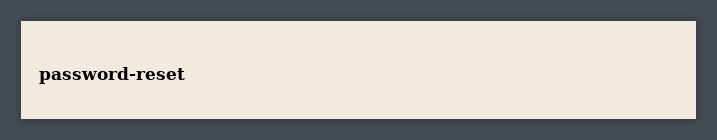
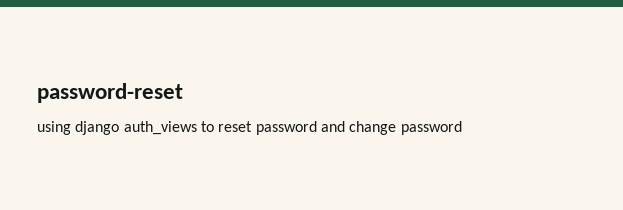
(185, 75) none -> [37,121,462,135] // using django auth_views to reset password and change password

